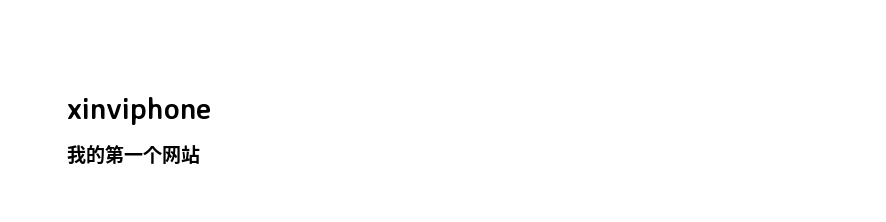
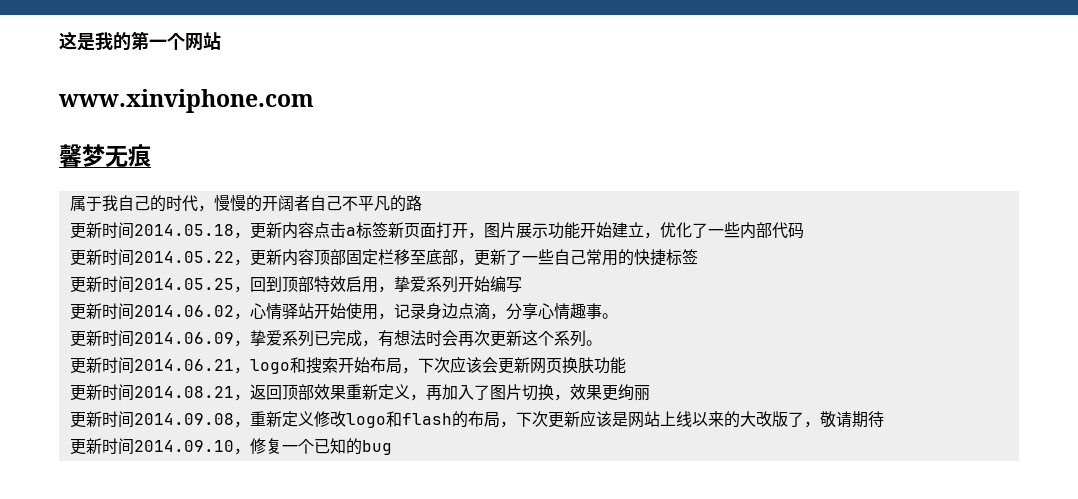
[67,97,211,125] xinviphone // -> [59,31,95,51] 这是
(200, 154) none -> [58,89,314,113] [59,144,151,167] [69,194,422,212] [69,222,804,239] [69,249,698,266] [69,276,522,293] [69,303,618,320] [69,330,602,347] [69,356,626,374] [69,384,650,401] [69,410,884,428] [69,438,392,455] // www.xinviphone.com // 馨梦无痕 // 属于我自己的时代，慢慢的开阔者自己不平凡的路 // 更新时间2014.05.18，更新内容点击a标签新页面打开，图片展示功能开始建立，优化了一些内部代码 // 更新时间2014.05.22，更新内容顶部固定栏移至底部，更新了一些自己常用的快捷标签 // 更新时间2014.05.25，回到顶部特效启用，挚爱系列开始编写 // 更新时间2014.06.02，心情驿站开始使用，记录身边点滴，分享心情趣事。 // 更新时间2014.06.09，挚爱系列已完成，有想法时会再次更新这个系列。 // 更新时间2014.06.21，logo和搜索开始布局，下次应该会更新网页换肤功能 // 更新时间2014.08.21，返回顶部效果重新定义，再加入了图片切换，效果更绚丽 // 更新时间2014.09.08，重新定义修改logo和flash的布局，下次更新应该是网站上线以来的大改版了，敬请期待 // 更新时间2014.09.10，修复一个已知的bug

